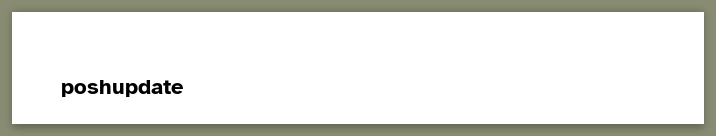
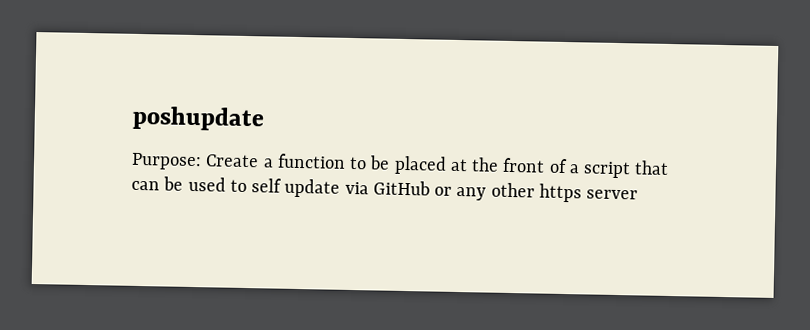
(184, 88) none -> [131,152,670,179] [131,176,639,203] // Purpose: Create a function to be placed at the front of a script that can be used to self update via GitHub or any other https server

